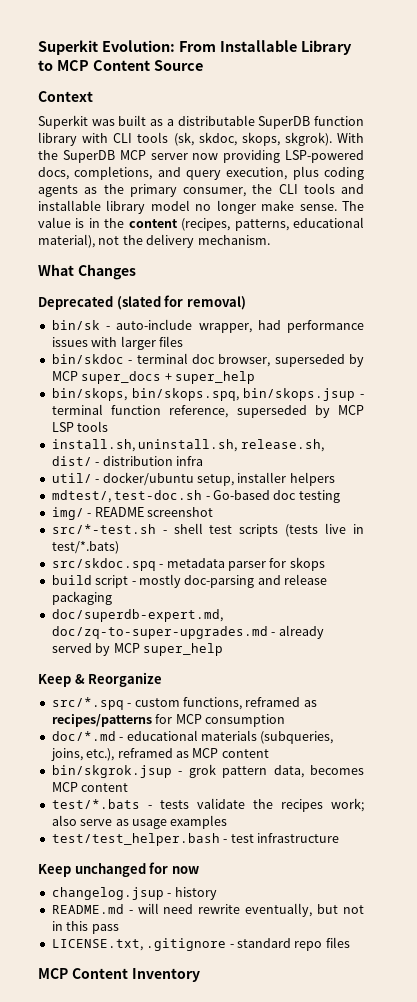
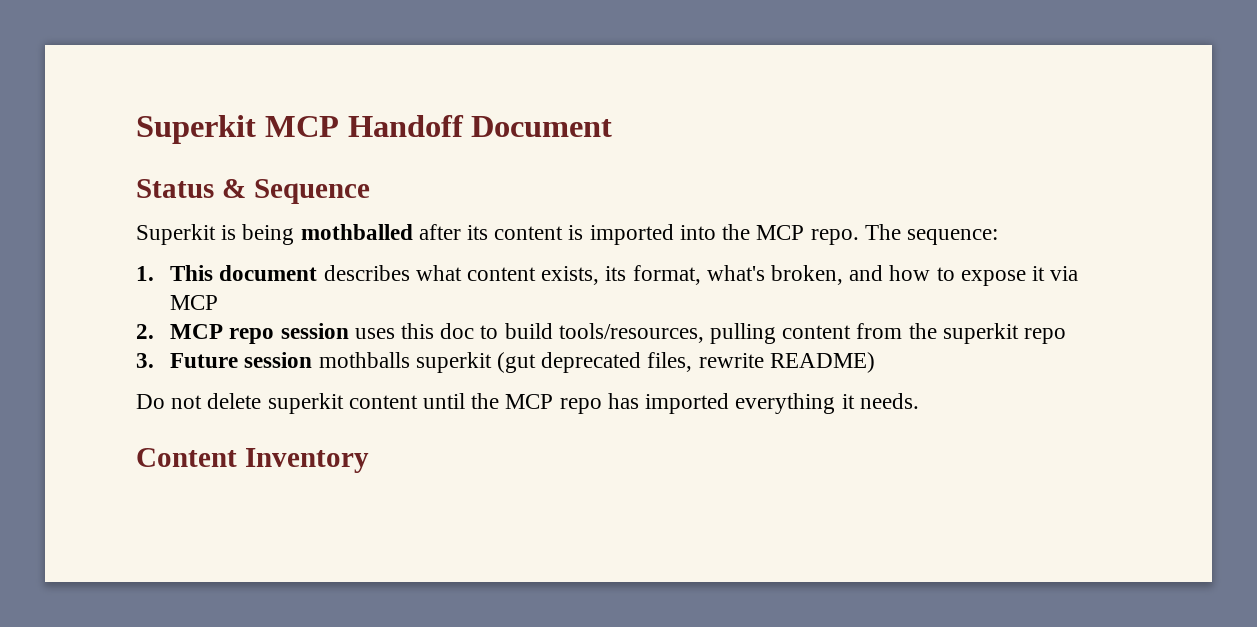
[38,40,352,55] [38,60,203,71] [38,91,93,102] [38,115,365,129] [38,132,364,146] [38,150,364,163] [38,166,365,180] [38,183,364,197] [38,200,364,214] [38,217,364,231] [38,234,270,248] [38,264,136,280] [38,295,246,310] [51,319,364,333] [51,336,183,350] [51,353,364,367] [51,371,255,384] [51,388,364,401] [51,404,364,418] [51,421,109,432] [51,439,324,452] [51,456,203,466] [51,472,335,486] [51,490,340,503] [51,507,213,520] [51,523,364,537] [51,541,119,554] [51,557,325,571] [51,574,327,588] [51,591,112,605] [51,609,223,622] [51,625,324,639] [51,643,223,656] [38,672,163,687] [51,697,317,710] [51,714,285,727] [51,730,334,744] [50,748,269,761] [51,764,364,778] [51,782,129,792] [51,798,364,812] [51,815,228,829] [51,833,339,846] [38,862,199,877] [51,887,217,900] [51,903,364,917] [51,921,119,934] [51,937,350,951] [38,968,68,979] Superkit Evolution: From Installable Library to MCP Content Source // Context // Superkit was built as a distributable SuperDB function library with CLI tools (sk, skdoc, skops, skgrok). With the SuperDB MCP server now providing LSP-powered docs, completions, and query execution, plus coding agents as the primary consumer, the CLI tools and installable library model no longer make sense. The value is in the content (recipes, patterns, educational material), not the delivery mechanism. // What Changes // Deprecated (slated for removal) // bin/sk - auto-include wrapper, had performance issues with larger files // bin/skdoc - terminal doc browser, superseded by MCP super_docs + super_help // bin/skops, bin/skops.spq, bin/skops.jsup - terminal function reference, superseded by MCP LSP tools // install.sh, uninstall.sh, release.sh, dist/ - distribution infra // util/ - docker/ubuntu setup, installer helpers // mdtest/, test-doc.sh - Go-based doc testing // img/ - README screenshot // src/*-test.sh - shell test scripts (tests live in test/*.bats) // src/skdoc.spq - metadata parser for skops // build script - mostly doc-parsing and release packaging // doc/superdb-expert.md, doc/zq-to-super-upgrades.md - already served by MCP super_help // Keep & Reorganize // src/*.spq - custom functions, reframed as recipes/patterns for MCP consumption // doc/*.md - educational materials (subqueries, joins, etc.), reframed as MCP content // bin/skgrok.jsup - grok pattern data, becomes MCP content // test/*.bats - tests validate the recipes work; also serve as usage examples // test/test_helper.bash - test infrastructure // Keep unchanged for now // changelog.jsup - history // README.md - will need rewrite eventually, but not in this pass // LICENSE.txt, .gitignore - standard repo files // MCP -> [136,115,613,144] [136,179,370,204] [136,224,998,245] [136,265,1079,286] [170,295,219,310] [136,323,1067,344] [136,352,875,373] [136,393,919,414] Superkit MCP Handoff Document // Status & Sequence // Superkit is being mothballed after its content is imported into the MCP repo. The sequence: // 1. This document describes what content exists, its format, what's broken, and how to expose it via MCP // 2. MCP repo session uses this doc to build tools/resources, pulling content from the superkit repo // 3. Future session mothballs superkit (gut deprecated files, rewrite README) // Do not delete superkit content until the MCP repo has imported everything it needs. //

